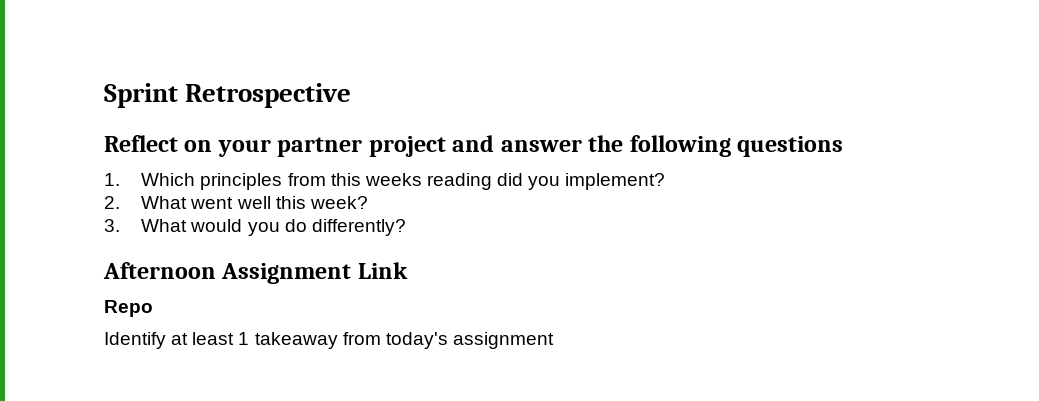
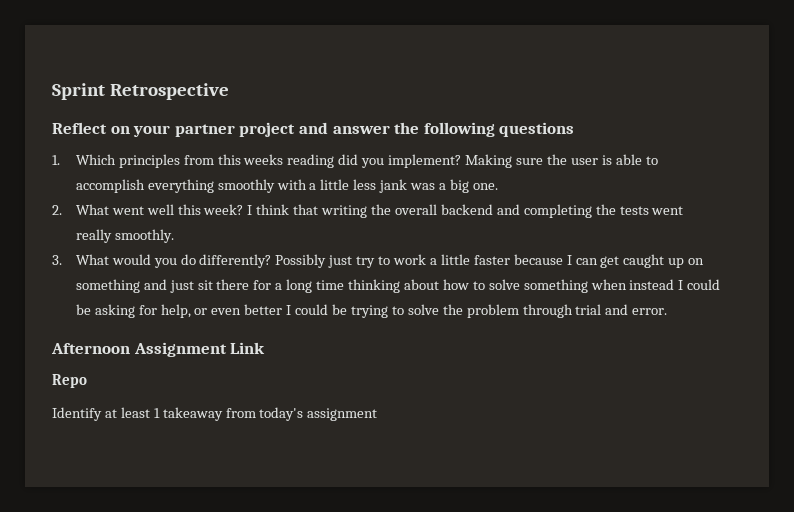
(666, 181) none -> [465,154,658,168] [75,179,498,193] Making sure the user is able to accomplish everything smoothly with a little less jank was a big one.
(368, 202) none -> [247,204,684,218] [75,229,174,243] I think that writing the overall backend and completing the tests went really smoothly.
(406, 227) none -> [275,254,705,268] [75,279,721,293] [75,304,668,318] Possibly just try to work a little faster because I can get caught up on something and just sit there for a long time thinking about how to solve something when instead I could be asking for help, or even better I could be trying to solve the problem through trial and error.

